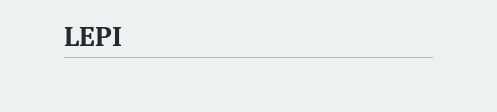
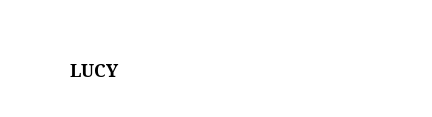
[64,27,122,46] LEPI -> [70,64,119,77] LUCY

